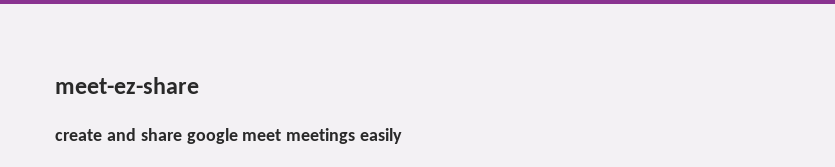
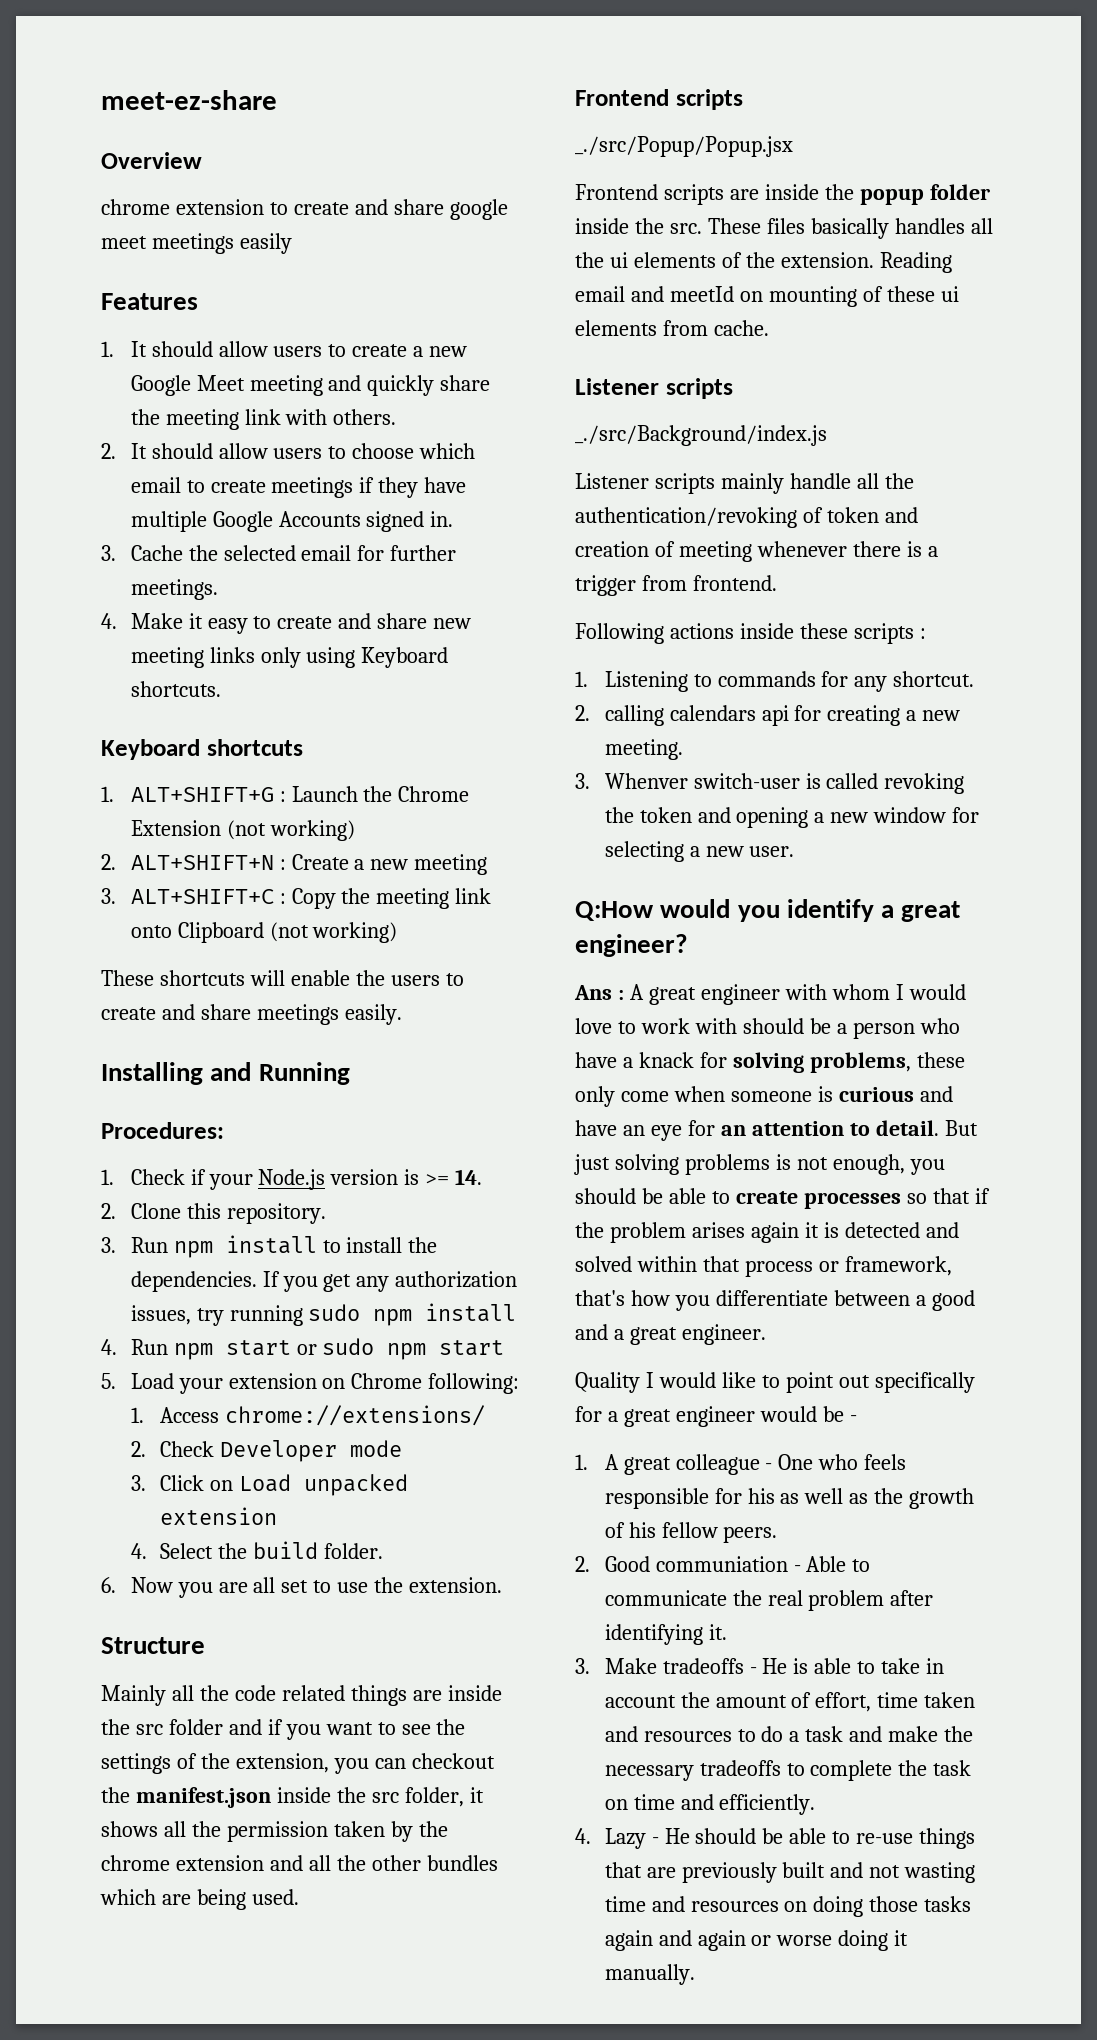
(199, 85) none -> [101,152,202,169] [101,199,288,215] Overview // chrome extension to
(403, 136) none -> [101,293,198,310] [101,341,468,357] [130,375,491,396] [130,409,397,430] [101,443,476,459] [130,477,467,498] [130,511,454,532] [101,545,457,561] [130,579,218,600] [101,613,472,634] [130,647,449,668] [130,681,221,697] [101,739,303,760] [101,786,470,802] [130,820,355,841] [101,854,488,875] [101,888,492,909] [130,922,398,943] [101,970,464,986] [101,1004,402,1025] [101,1062,350,1085] [101,1122,224,1139] [101,1169,483,1190] [101,1203,326,1224] [101,1235,438,1258] [130,1271,518,1292] [130,1303,517,1326] [101,1338,505,1360] [101,1373,520,1394] [130,1405,486,1426] [130,1440,403,1462] [130,1474,409,1496] [160,1507,278,1525] [130,1541,384,1559] [101,1577,503,1598] [101,1637,205,1654] [101,1685,502,1706] [101,1719,466,1740] [101,1753,495,1774] [101,1787,484,1808] [101,1821,448,1842] [101,1855,498,1871] [100,1889,299,1910] [575,89,743,110] [575,136,793,157] [575,184,990,205] [575,218,993,239] [575,252,952,273] [575,286,959,307] [575,320,769,336] [575,378,733,399] [575,425,827,446] [575,473,914,494] [575,507,918,528] [575,541,938,562] [575,575,777,596] [575,623,926,644] [575,671,975,692] [575,705,961,726] [604,739,683,760] [575,773,965,794] [604,807,980,828] [604,841,795,862] [575,899,961,922] [575,934,688,957] [574,984,966,1005] [575,1018,960,1039] [575,1052,965,1073] [575,1086,953,1107] [575,1120,978,1141] [574,1154,945,1175] [575,1188,990,1209] [575,1222,959,1243] [575,1256,952,1277] [575,1290,975,1311] [575,1324,766,1345] [575,1372,975,1393] [575,1406,857,1427] [575,1454,907,1475] [604,1488,975,1509] [604,1522,778,1543] [575,1556,871,1572] [604,1590,934,1611] [604,1624,727,1645] [575,1658,945,1674] [604,1692,976,1712] [604,1726,974,1742] [604,1760,972,1781] [604,1794,816,1815] [575,1828,976,1849] [604,1862,976,1883] [604,1896,972,1917] [604,1930,909,1951] [604,1964,695,1985] // Features // 1. It should allow users to create a new Google Meet meeting and quickly share the meeting link with others. // 2. It should allow users to choose which email to create meetings if they have multiple Google Accounts signed in. // 3. Cache the selected email for further meetings. // 4. Make it easy to create and share new meeting links only using Keyboard shortcuts. // Keyboard shortcuts // 1. ALT+SHIFT+G : Launch the Chrome Extension (not working) // 2. ALT+SHIFT+N : Create a new meeting // 3. ALT+SHIFT+C : Copy the meeting link onto Clipboard (not working) // These shortcuts will enable the users to create and share meetings easily. // Installing and Running // Procedures: // 1. Check if your Node.js version is >= 14. // 2. Clone this repository. // 3. Run npm install to install the dependencies. If you get any authorization issues, try running sudo npm install // 4. Run npm start or sudo npm start // 5. Load your extension on Chrome following: // 1. Access chrome://extensions/ // 2. Check Developer mode // 3. Click on Load unpacked extension // 4. Select the build folder. // 6. Now you are all set to use the extension. // Structure // Mainly all the code related things are inside the src folder and if you want to see the settings of the extension, you can checkout the manifest.json inside the src folder, it shows all the permission taken by the chrome extension and all the other bundles which are being used. // Frontend scripts // _./src/Popup/Popup.jsx // Frontend scripts are inside the popup folder inside the src. These files basically handles all the ui elements of the extension. Reading email and meetId on mounting of these ui elements from cache. // Listener scripts // _./src/Background/index.js // Listener scripts mainly handle all the authentication/revoking of token and creation of meeting whenever there is a trigger from frontend. // Following actions inside these scripts : // 1. Listening to commands for any shortcut. // 2. calling calendars api for creating a new meeting. // 3. Whenver switch-user is called revoking the token and opening a new window for selecting a new user. // Q:How would you identify a great engineer? // Ans : A great engineer with whom I would love to work with should be a person who have a knack for solving problems, these only come when someone is curious and have an eye for an attention to detail. But just solving problems is not enough, you should be able to create processes so that if the problem arises again it is detected and solved within that process or framework, that's how you differentiate between a good and a great engineer. // Quality I would like to point out specifically for a great engineer would be - // 1. A great colleague - One who feels responsible for his as well as the growth of his fellow peers. // 2. Good communiation - Able to communicate the real problem after identifying it. // 3. Make tradeoffs - He is able to take in account the amount of effort, time taken and resources to do a task and make the necessary tradeoffs to complete the task on time and efficiently. // 4. Lazy - He should be able to re-use things that are previously built and not wasting time and resources on doing those tasks again and again or worse doing it manually.

